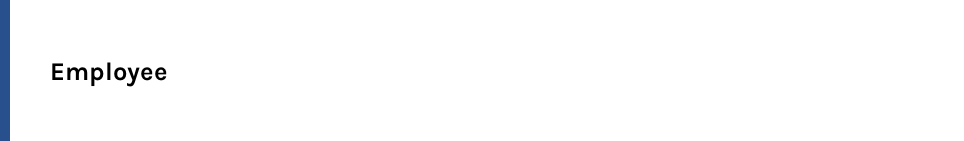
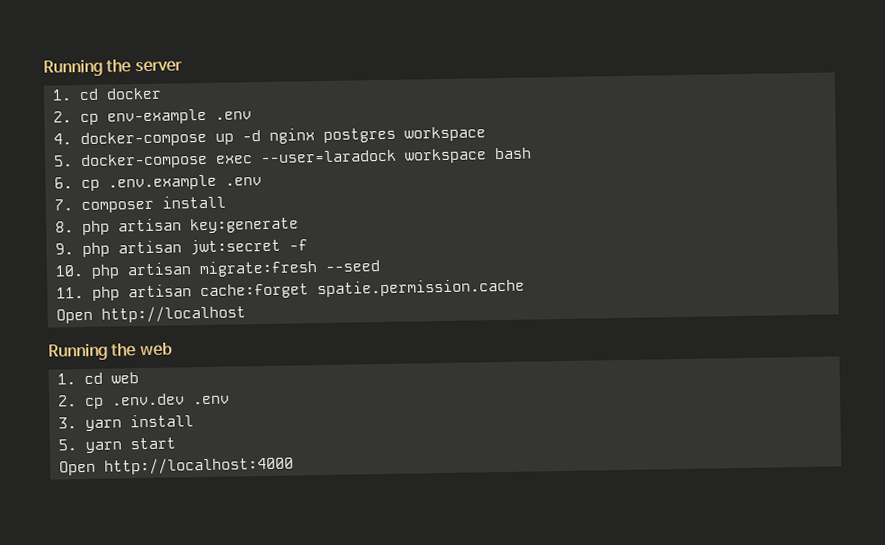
[50,62,168,87] Employee -> [43,59,183,77] [51,87,162,101] [52,108,252,126] [52,126,486,148] [52,147,532,170] [53,174,262,192] [53,195,226,214] [54,217,299,236] [54,238,308,258] [54,260,380,279] [55,278,525,301] [55,305,246,324] [48,342,173,361] [56,372,139,385] [57,393,230,410] [57,414,194,432] [57,437,176,454] [58,456,294,476] Running the server // 1. cd docker // 2. cp env-example .env // 4. docker-compose up -d nginx postgres workspace // 5. docker-compose exec --user=laradock workspace bash // 6. cp .env.example .env // 7. composer install // 8. php artisan key:generate // 9. php artisan jwt:secret -f // 10. php artisan migrate:fresh --seed // 11. php artisan cache:forget spatie.permission.cache // Open http://localhost // Running the web // 1. cd web // 2. cp .env.dev .env // 3. yarn install // 5. yarn start // Open http://localhost:4000

